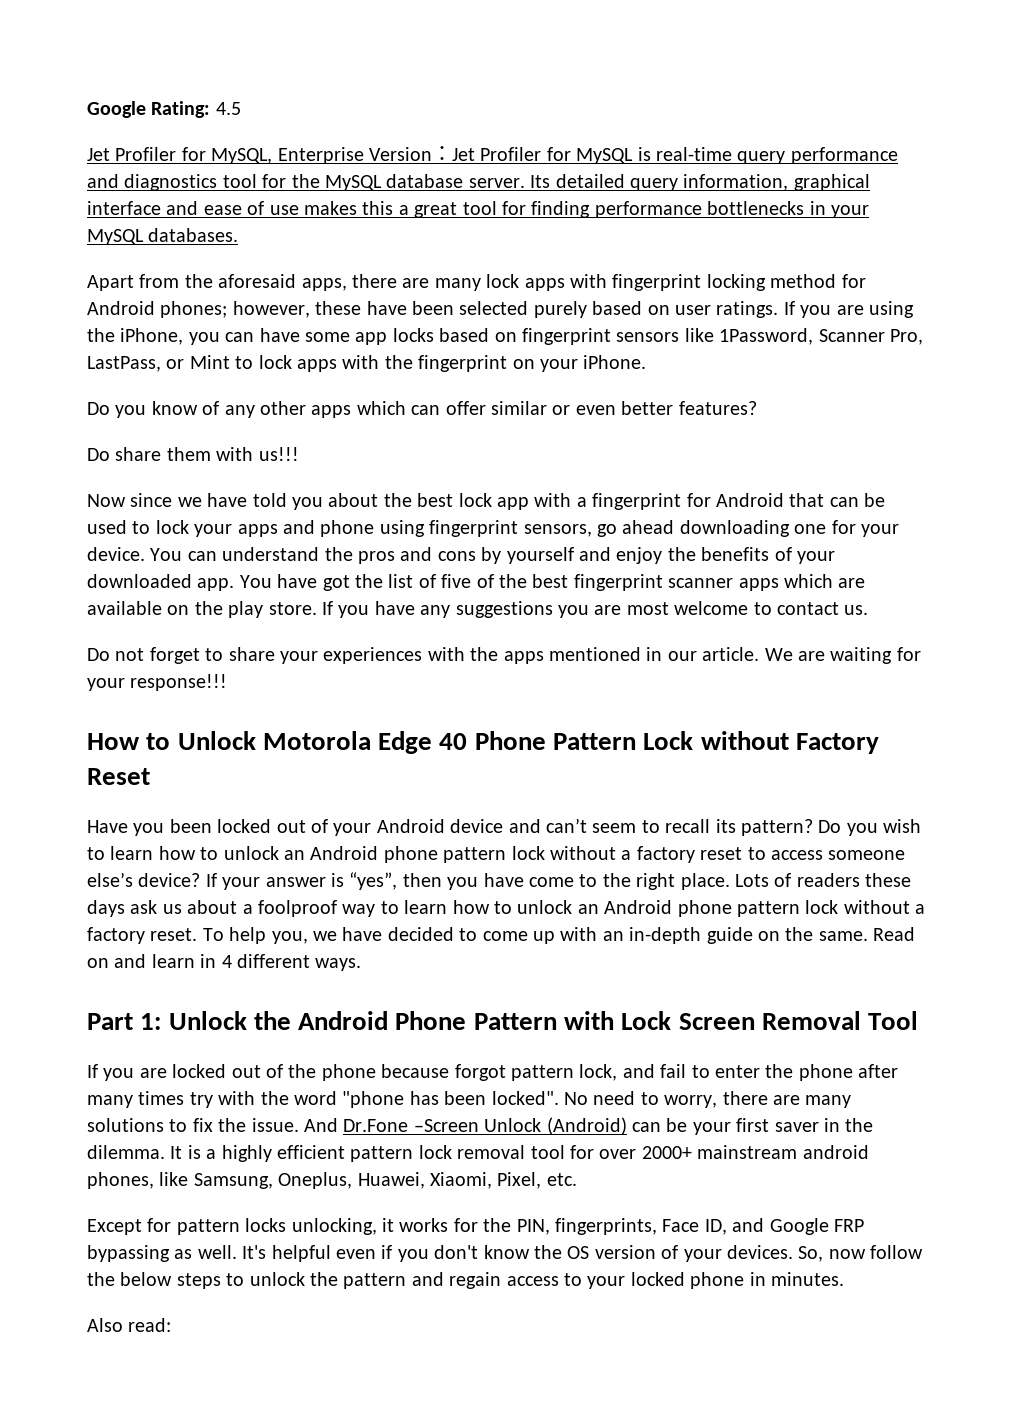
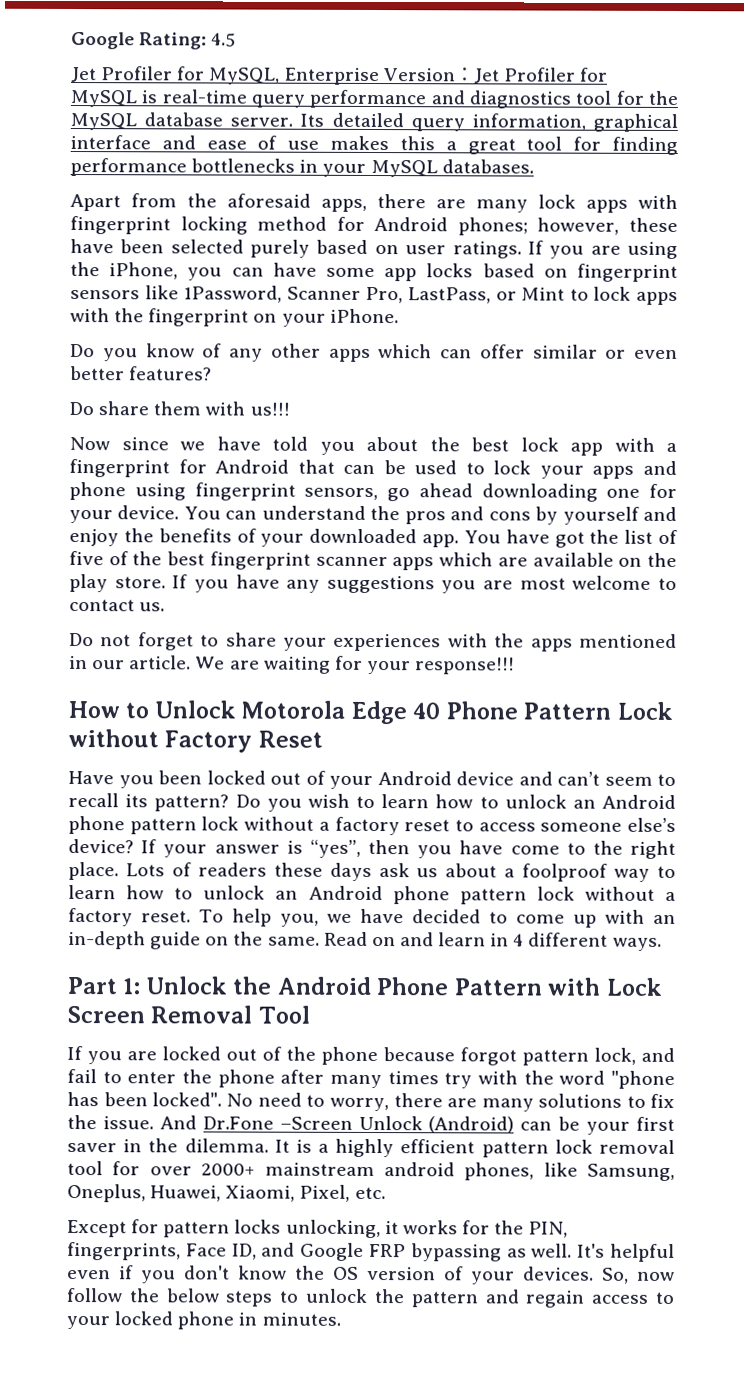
[87,1318,172,1332] // Also read: -> (341, 1319) none

